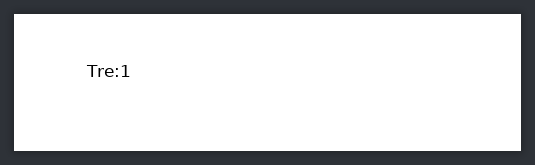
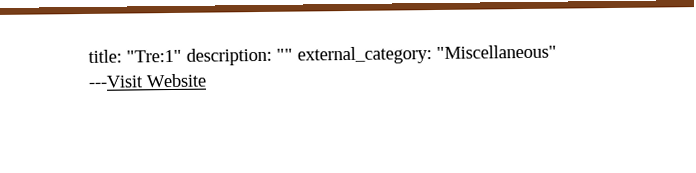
[86,65,131,77] Tre:1 -> [88,44,557,66] [88,73,206,88] title: "Tre:1" description: "" external_category: "Miscellaneous" ---Visit Website

